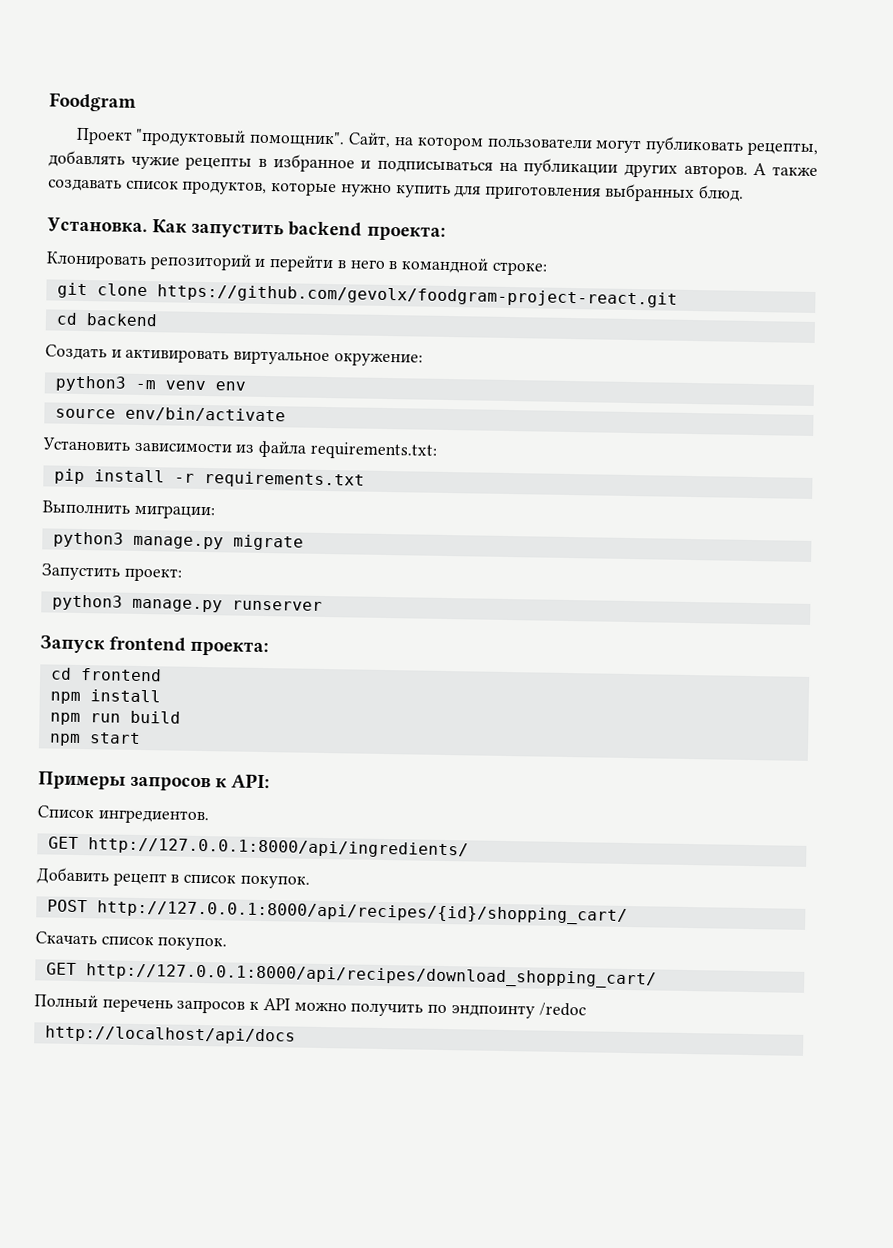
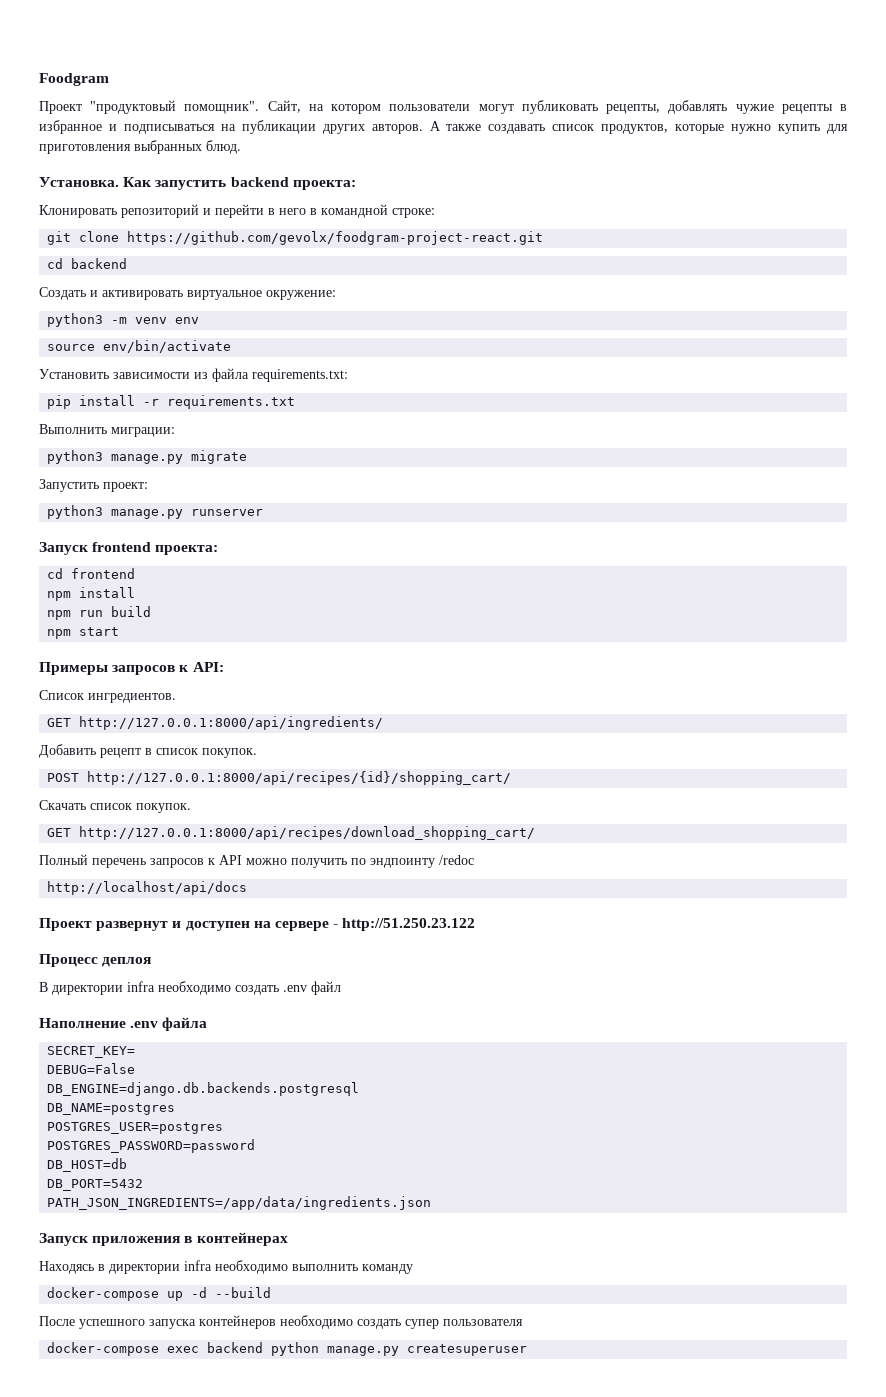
(296, 1035) none -> [39,918,476,931] [39,954,152,967] [39,981,341,995] [39,1017,208,1031] [47,1046,136,1058] [47,1063,136,1074] [47,1082,360,1096] [47,1103,176,1115] [47,1122,224,1134] [47,1139,256,1153] [47,1158,128,1172] [47,1179,144,1191] [47,1196,432,1210] [39,1232,288,1246] [39,1260,413,1274] [47,1287,272,1301] [39,1315,523,1329] [47,1342,528,1356] // Проект развернут и доступен на сервере - http://51.250.23.122 // Процесс деплоя // В директории infra необходимо создать .env файл // Наполнение .env файла // SECRET_KEY= // DEBUG=False // DB_ENGINE=django.db.backends.postgresql // DB_NAME=postgres // POSTGRES_USER=postgres // POSTGRES_PASSWORD=password // DB_HOST=db // DB_PORT=5432 // PATH_JSON_INGREDIENTS=/app/data/ingredients.json // Запуск приложения в контейнерах // Находясь в директории infra необходимо выполнить команду // docker-compose up -d --build // После успешного запуска контейнеров необходимо создать супер пользователя // docker-compose exec backend python manage.py createsuperuser

